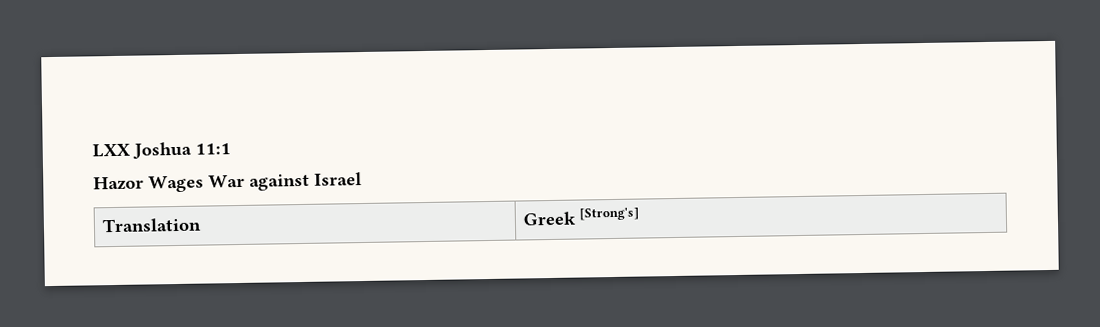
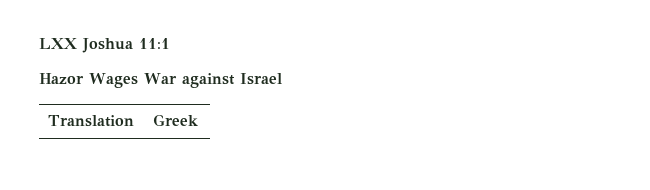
[579,207,640,221] [Strong's] -> (199, 120) none

